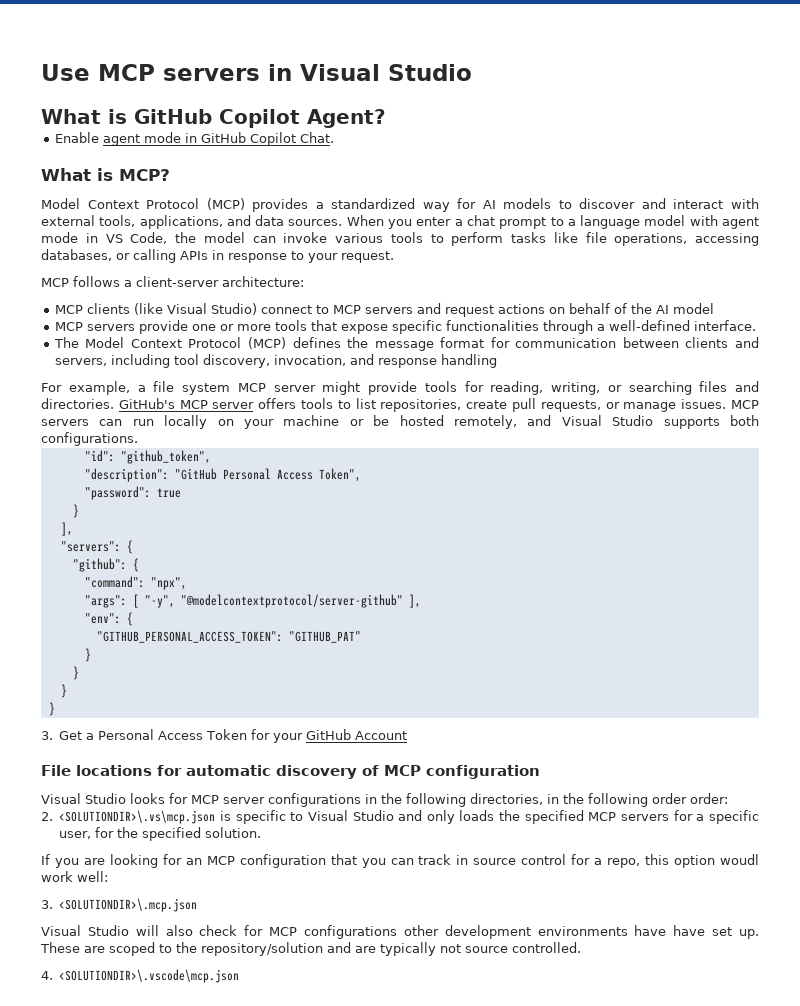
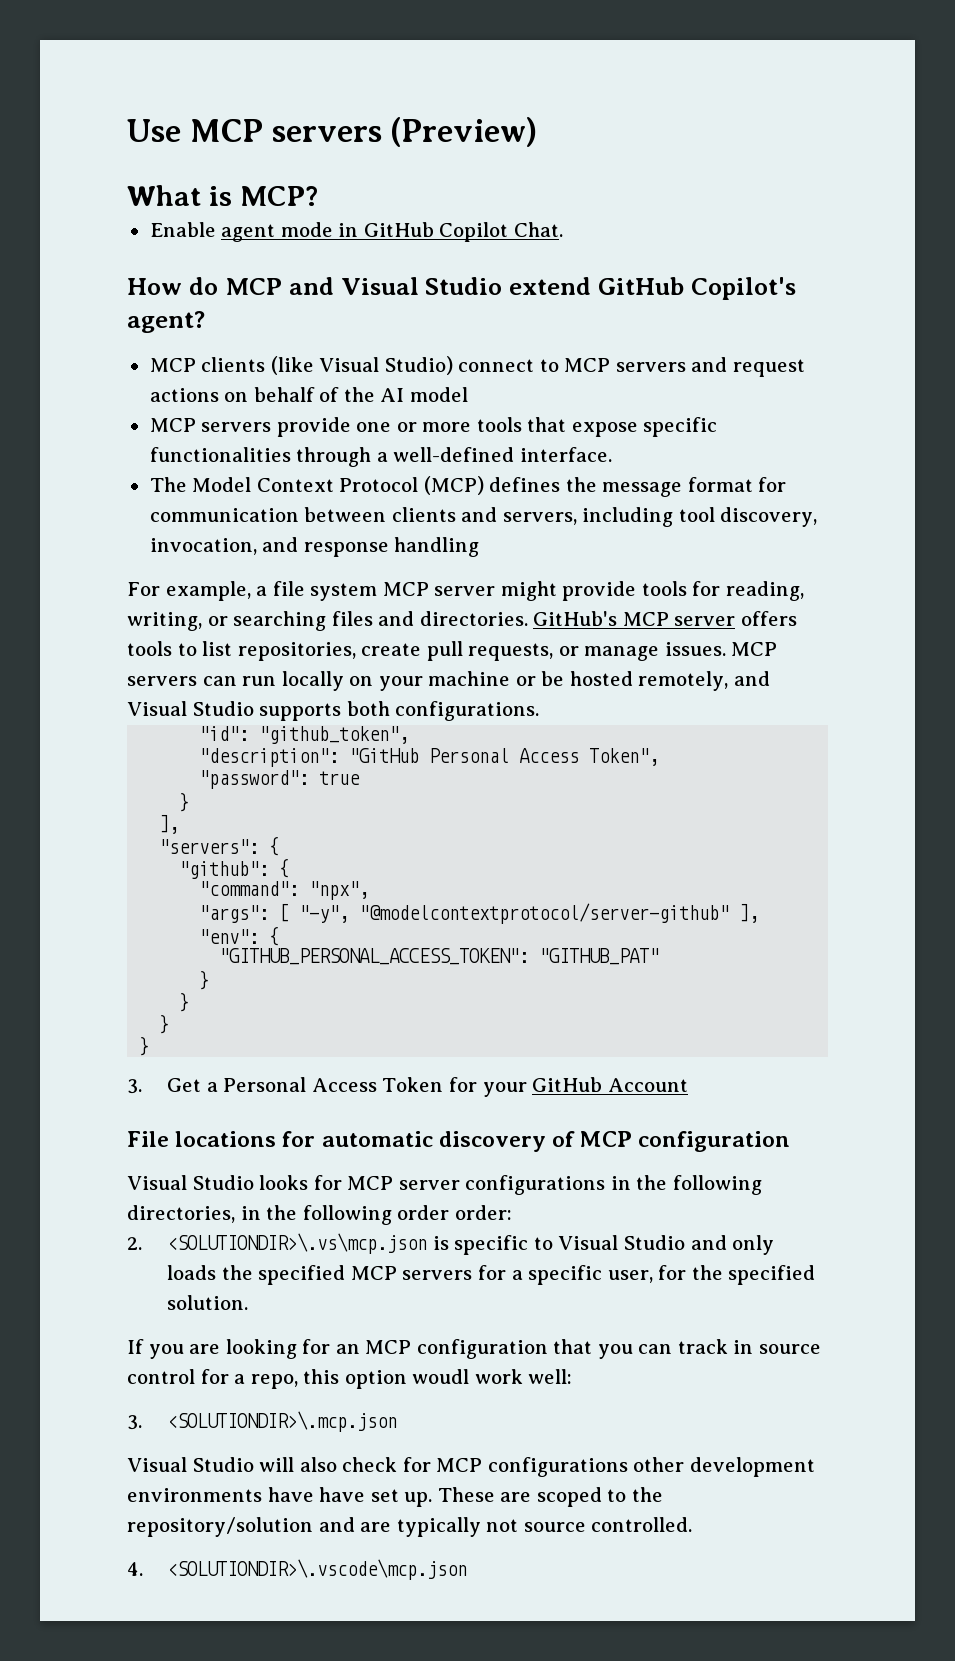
[268,64,472,81] [41,109,386,128] in Visual Studio // What is GitHub Copilot Agent? -> [390,117,538,147] [127,185,318,206] (Preview) // What is MCP?
[41,168,170,181] [41,198,759,212] [41,215,759,229] [41,232,759,246] [41,249,394,263] [41,276,304,287] What is MCP? // Model Context Protocol (MCP) provides a standardized way for AI models to discover and interact with external tools, applications, and data sources. When you enter a chat prompt to a language model with agent mode in VS Code, the model can invoke various tools to perform tasks like file operations, accessing databases, or calling APIs in response to your request. // MCP follows a client-server architecture: -> [127,277,797,300] [127,311,205,333] How do MCP and Visual Studio extend GitHub Copilot's agent?

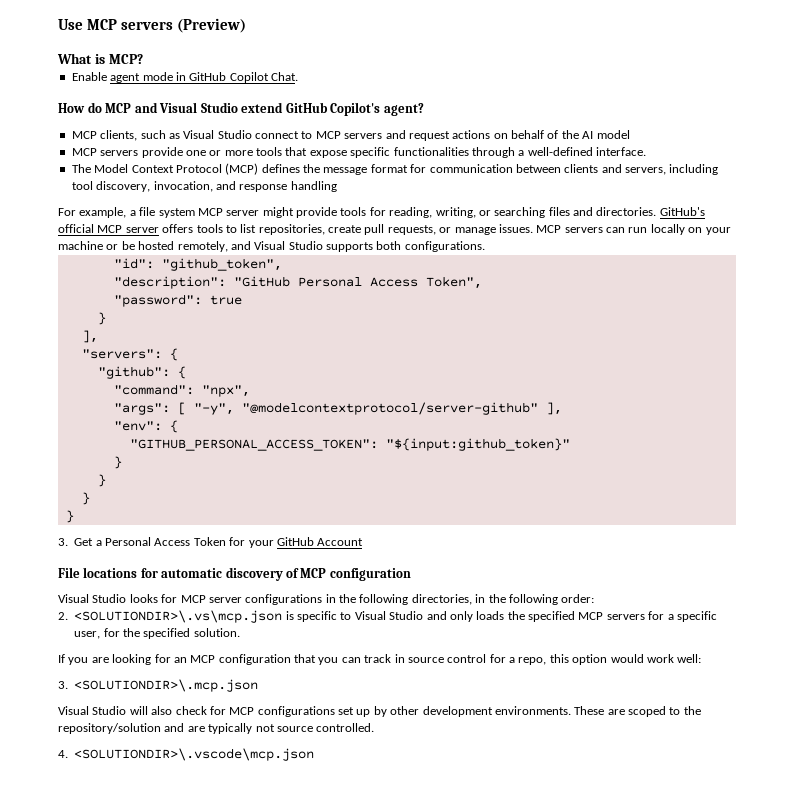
[201,356,453,375] clients (like Visual Studio) -> [100,130,252,141] clients, such as Visual Studio
(618, 618) none -> [58,224,94,233] official
[539,948,660,965] "GITHUB_PAT" -> [385,438,570,451] "${input:github_token}"
[397,1205,450,1220] order -> (558, 599) none
[412,1369,470,1384] woudl -> [610,654,644,663] would
[633,1457,815,1477] [127,1487,433,1507] other development environments have have set up. -> [338,706,571,717] set up by other development environments.

